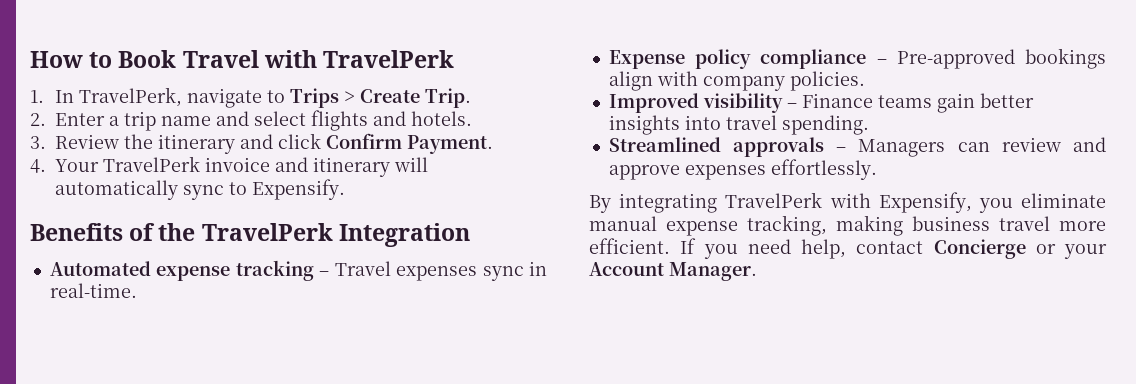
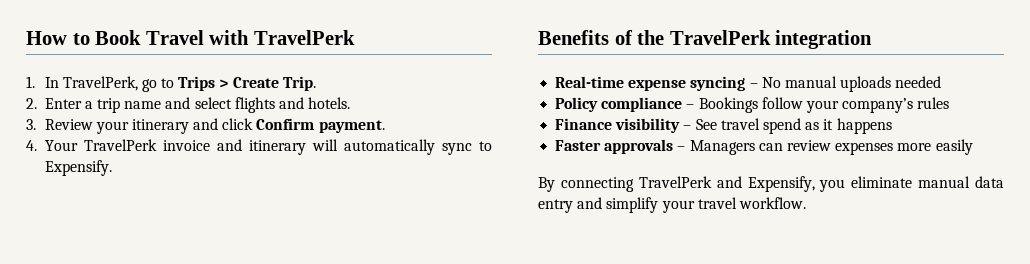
[187,88,263,108] navigate -> [141,79,157,92] go
[124,134,154,149] the -> [95,121,129,134] your
[407,135,494,154] Payment. -> [318,120,385,133] payment.
[338,223,470,247] [49,260,547,281] [49,283,137,298] [608,48,1106,69] [608,71,865,91] [608,93,1034,113] [608,115,869,135] [608,137,721,152] Integration // Automated expense tracking – Travel expenses sync in real-time. // Expense policy compliance – Pre-approved bookings align with company policies. // Improved visibility – Finance teams gain better insights into travel spending. // Streamlined -> [775,30,873,49] [555,76,942,92] [555,97,950,113] [555,118,892,134] [555,140,602,151] integration // Real-time expense syncing – No manual uploads needed // Policy compliance – Bookings follow your company’s rules // Finance visibility – See travel spend as it happens // Faster
[1073,137,1106,152] [608,159,877,180] [589,192,1106,213] [589,215,1106,236] [589,238,1107,259] [589,262,757,281] and approve expenses effortlessly. // By integrating TravelPerk with Expensify, you eliminate manual expense tracking, making business travel more efficient. If you need help, contact Concierge or your Account Manager. -> [835,139,973,155] [538,176,1004,192] [538,197,806,213] expenses more easily // By connecting TravelPerk and Expensify, you eliminate manual data entry and simplify your travel workflow.

